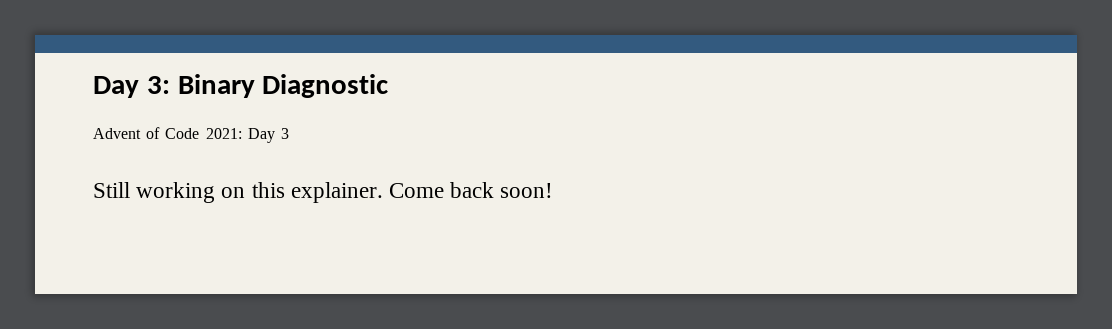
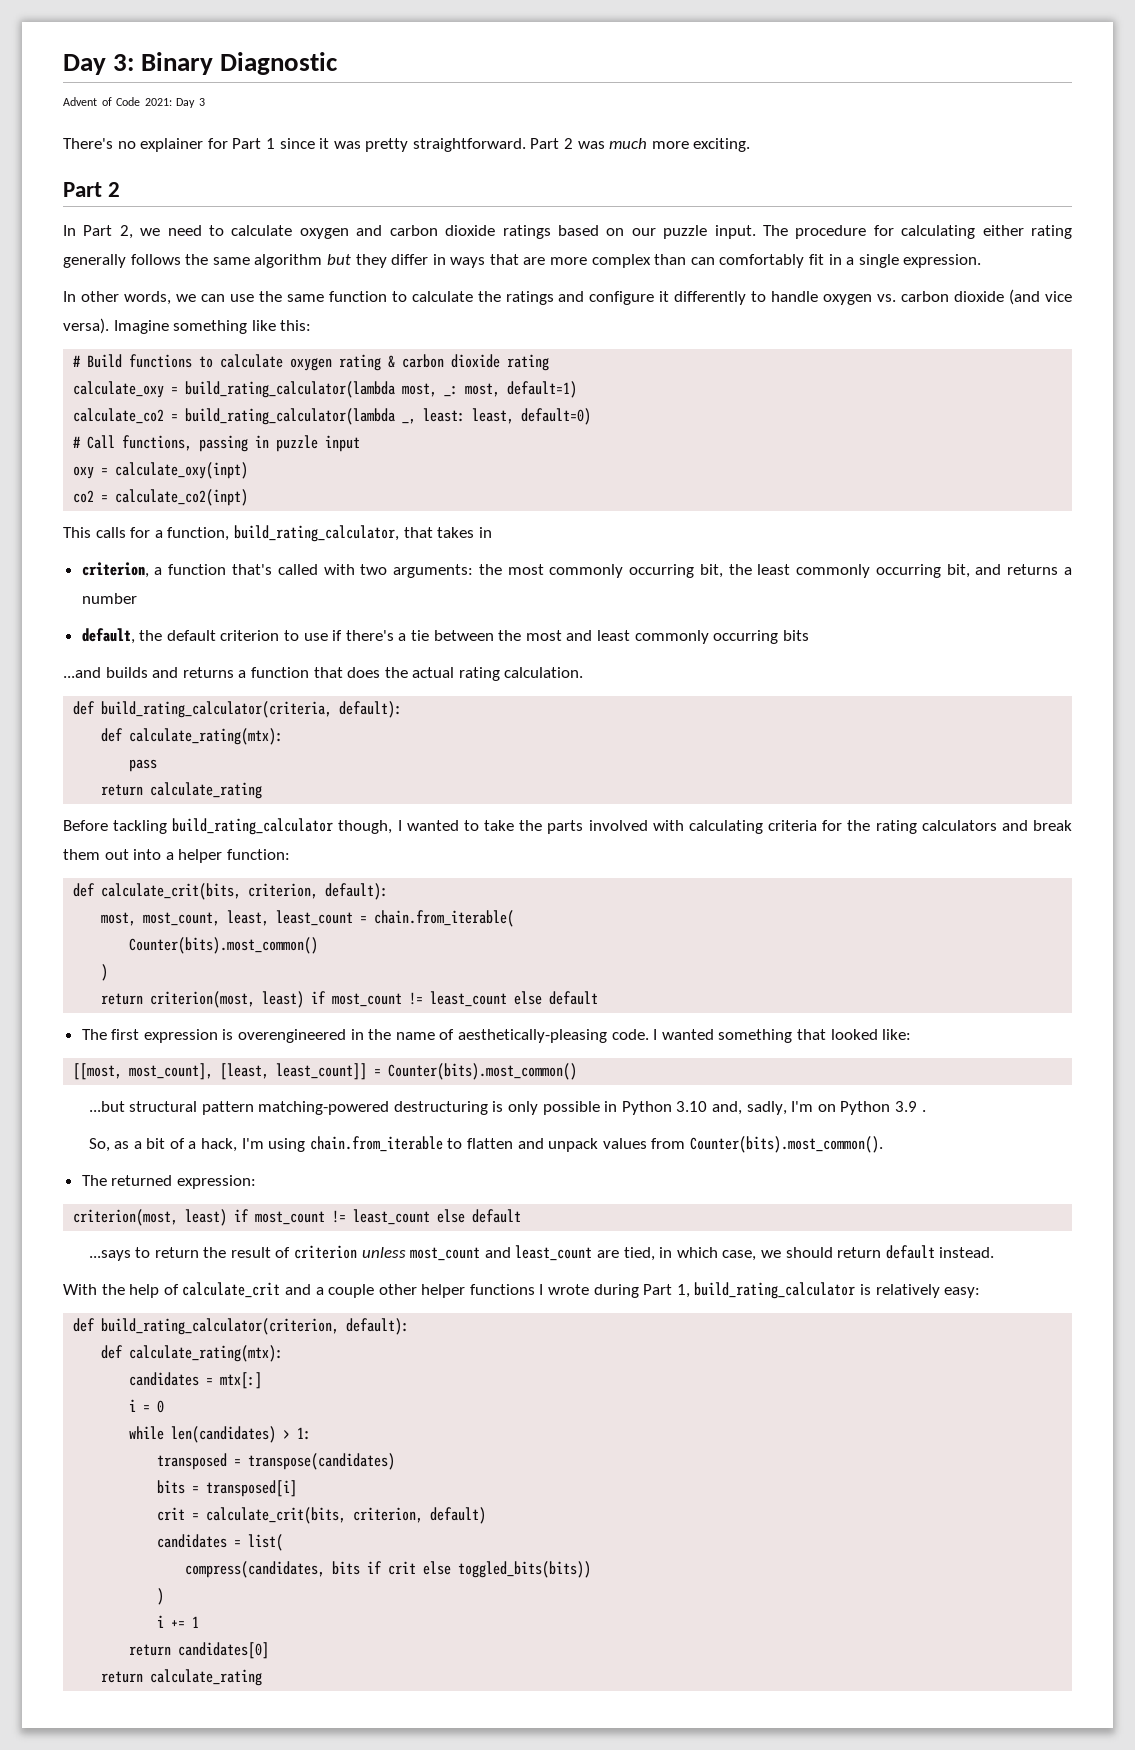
[93,182,554,203] Still working on this explainer. Come back soon! -> [63,138,751,152] [63,182,121,197] [63,225,1072,239] [63,254,982,268] [63,289,1073,305] [63,318,312,334] [73,354,550,371] [73,381,578,398] [73,408,592,425] [73,435,361,452] [73,462,249,479] [73,489,249,506] [63,525,492,542] [81,562,1072,578] [81,593,137,604] [81,628,809,644] [63,667,584,681] [73,701,403,718] [101,728,284,745] [129,759,158,772] [101,782,263,799] [63,818,1072,835] [63,849,290,863] [73,883,389,900] [101,910,515,927] [129,937,319,954] [101,964,109,981] [101,991,599,1008] [81,1029,912,1043] [73,1063,578,1080] [88,1101,926,1115] [88,1136,883,1153] [81,1175,256,1189] [73,1209,522,1226] [88,1245,995,1261] [63,1282,981,1299] [73,1318,410,1335] [101,1345,284,1362] [129,1372,263,1389] [129,1399,165,1413] [129,1426,312,1443] [157,1453,396,1470] [157,1480,298,1497] [157,1507,487,1524] [157,1534,284,1551] [185,1561,592,1578] [157,1588,165,1605] [157,1615,200,1628] [129,1642,270,1659] [101,1669,263,1686] There's no explainer for Part 1 since it was pretty straightforward. Part 2 was much more exciting. // Part 2 // In Part 2, we need to calculate oxygen and carbon dioxide ratings based on our puzzle input. The procedure for calculating either rating generally follows the same algorithm but they differ in ways that are more complex than can comfortably fit in a single expression. // In other words, we can use the same function to calculate the ratings and configure it differently to handle oxygen vs. carbon dioxide (and vice versa). Imagine something like this: // # Build functions to calculate oxygen rating & carbon dioxide rating // calculate_oxy = build_rating_calculator(lambda most, _: most, default=1) // calculate_co2 = build_rating_calculator(lambda _, least: least, default=0) // # Call functions, passing in puzzle input // oxy = calculate_oxy(inpt) // co2 = calculate_co2(inpt) // This calls for a function, build_rating_calculator, that takes in // criterion, a function that's called with two arguments: the most commonly occurring bit, the least commonly occurring bit, and returns a number // default, the default criterion to use if there's a tie between the most and least commonly occurring bits // ...and builds and returns a function that does the actual rating calculation. // def build_rating_calculator(criteria, default): // def calculate_rating(mtx): // pass // return calculate_rating // Before tackling build_rating_calculator though, I wanted to take the parts involved with calculating criteria for the rating calculators and break them out into a helper function: // def calculate_crit(bits, criterion, default): // most, most_count, least, least_count = chain.from_iterable( // Counter(bits).most_common() // ) // return criterion(most, least) if most_count != least_count else default // The first expression is overengineered in the name of aesthetically-pleasing code. I wanted something that looked like: // [[most, most_count], [least, least_count]] = Counter(bits).most_common() // ...but structural pattern matching-powered destructuring is only possible in Python 3.10 and, sadly, I'm on Python 3.9 . // So, as a bit of a hack, I'm using chain.from_iterable to flatten and unpack values from Counter(bits).most_common(). // The returned expression: // criterion(most, least) if most_count != least_count else default // ...says to return the result of criterion unless most_count and least_count are tied, in which case, we should return default instead. // With the help of calculate_crit and a couple other helper functions I wrote during Part 1, build_rating_calculator is relatively easy: // def build_rating_calculator(criterion, default): // def calculate_rating(mtx): // candidates = mtx[:] // i = 0 // while len(candidates) > 1: // transposed = transpose(candidates) // bits = transposed[i] // crit = calculate_crit(bits, criterion, default) // candidates = list( // compress(candidates, bits if crit else toggled_bits(bits)) // ) // i += 1 // return candidates[0] // return calculate_rating

